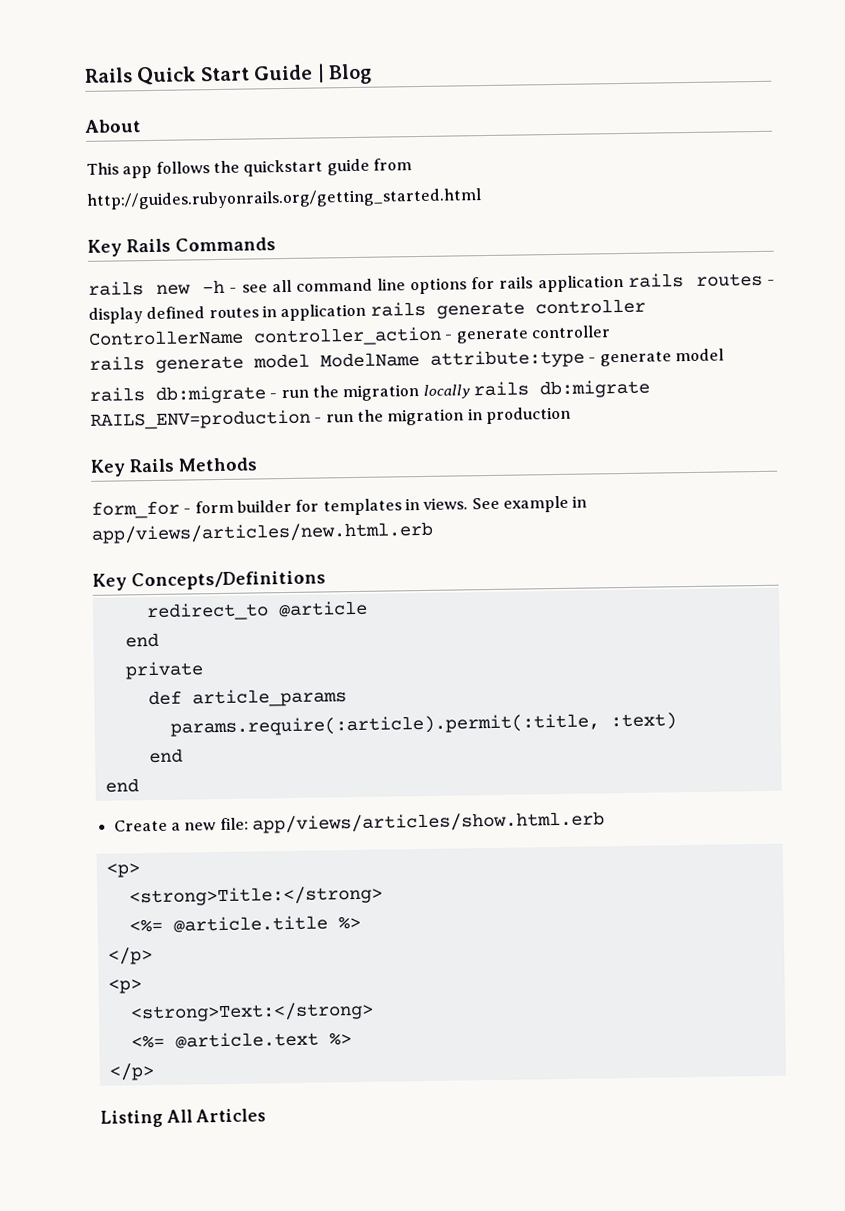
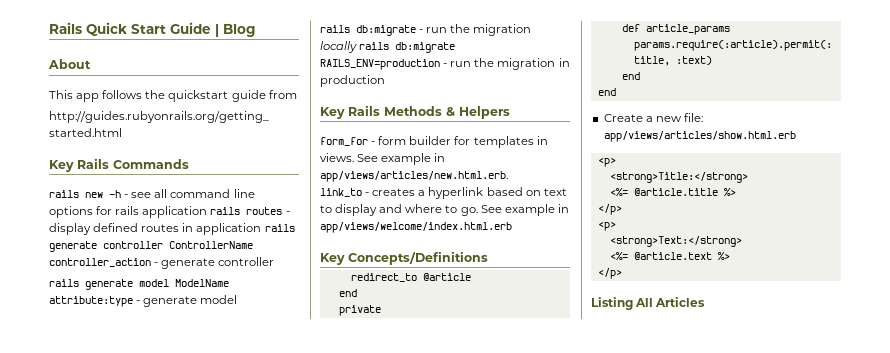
(257, 464) none -> [446,106,510,119] & Helpers
[91,521,434,544] app/views/articles/new.html.erb -> [320,171,508,182] [320,187,567,199] [320,204,569,216] [320,222,512,233] app/views/articles/new.html.erb. // link_to - creates a hyperlink based on text to display and where to go. See example in app/views/welcome/index.html.erb

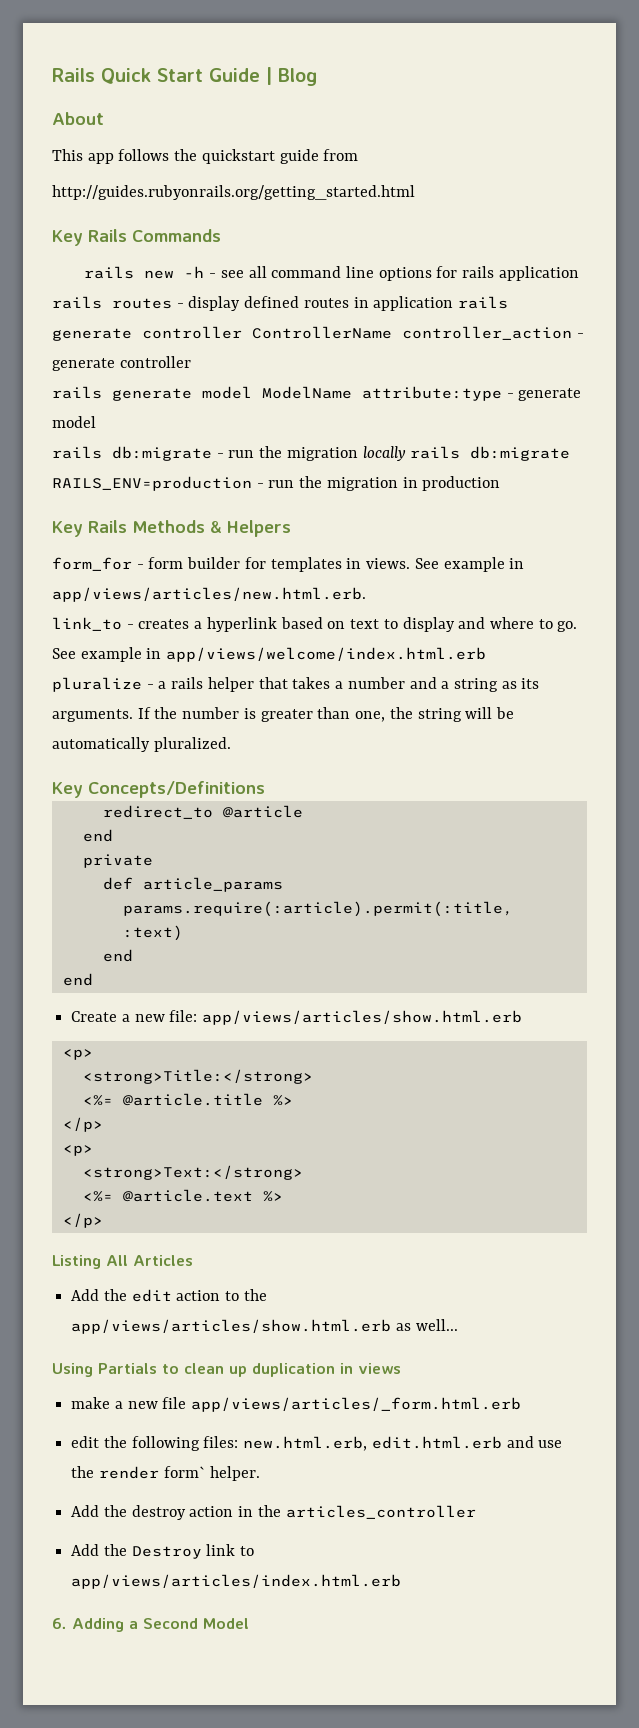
(512, 227) none -> [52,677,540,692] [52,707,514,722] [52,737,231,752] // pluralize - a rails helper that takes a number and a string as its arguments. If the number is greater than one, the string will be automatically pluralized.
(706, 302) none -> [71,1289,267,1302] [71,1319,458,1334] [52,1363,401,1377] [71,1397,522,1412] [71,1436,563,1451] [71,1466,261,1481] [71,1505,476,1520] [71,1544,255,1559] [71,1574,402,1589] [52,1618,249,1632] // Add the edit action to the app/views/articles/show.html.erb as well... // Using Partials to clean up duplication in views // make a new file app/views/articles/_form.html.erb // edit the following files: new.html.erb, edit.html.erb and use the render form` helper. // Add the destroy action in the articles_controller // Add the Destroy link to app/views/articles/index.html.erb // 6. Adding a Second Model

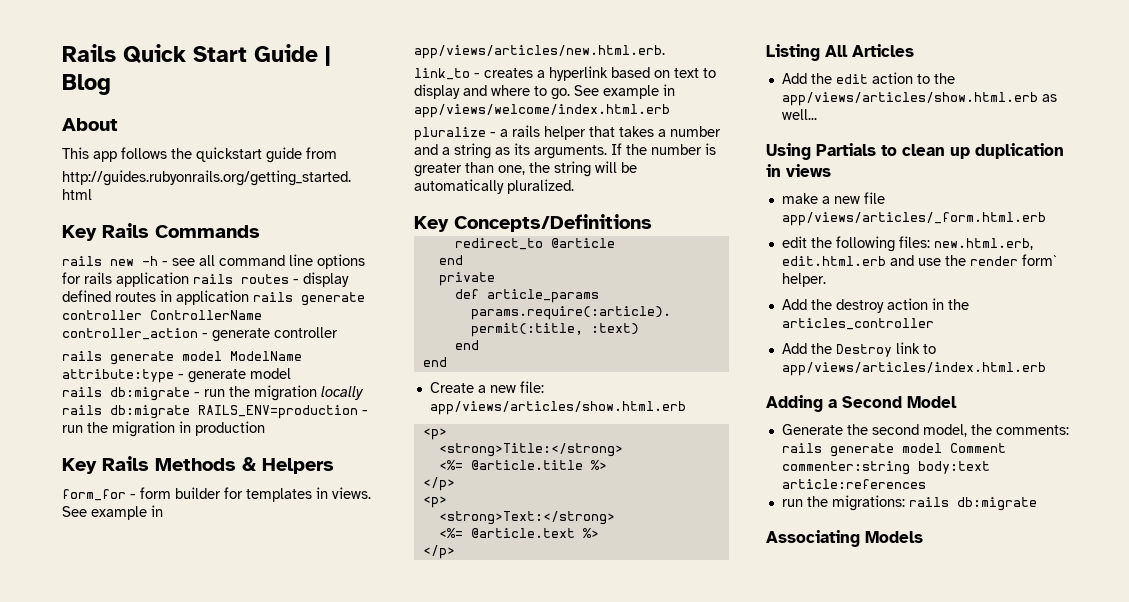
[52,1618,67,1629] 6. -> (1046, 369) none
(249, 1623) none -> [781,424,1069,437] [781,443,1006,457] [781,461,990,475] [781,479,926,489] [781,495,1037,511] [766,530,923,547] // Generate the second model, the comments: rails generate model Comment commenter:string body:text article:references // run the migrations: rails db:migrate // Associating Models

